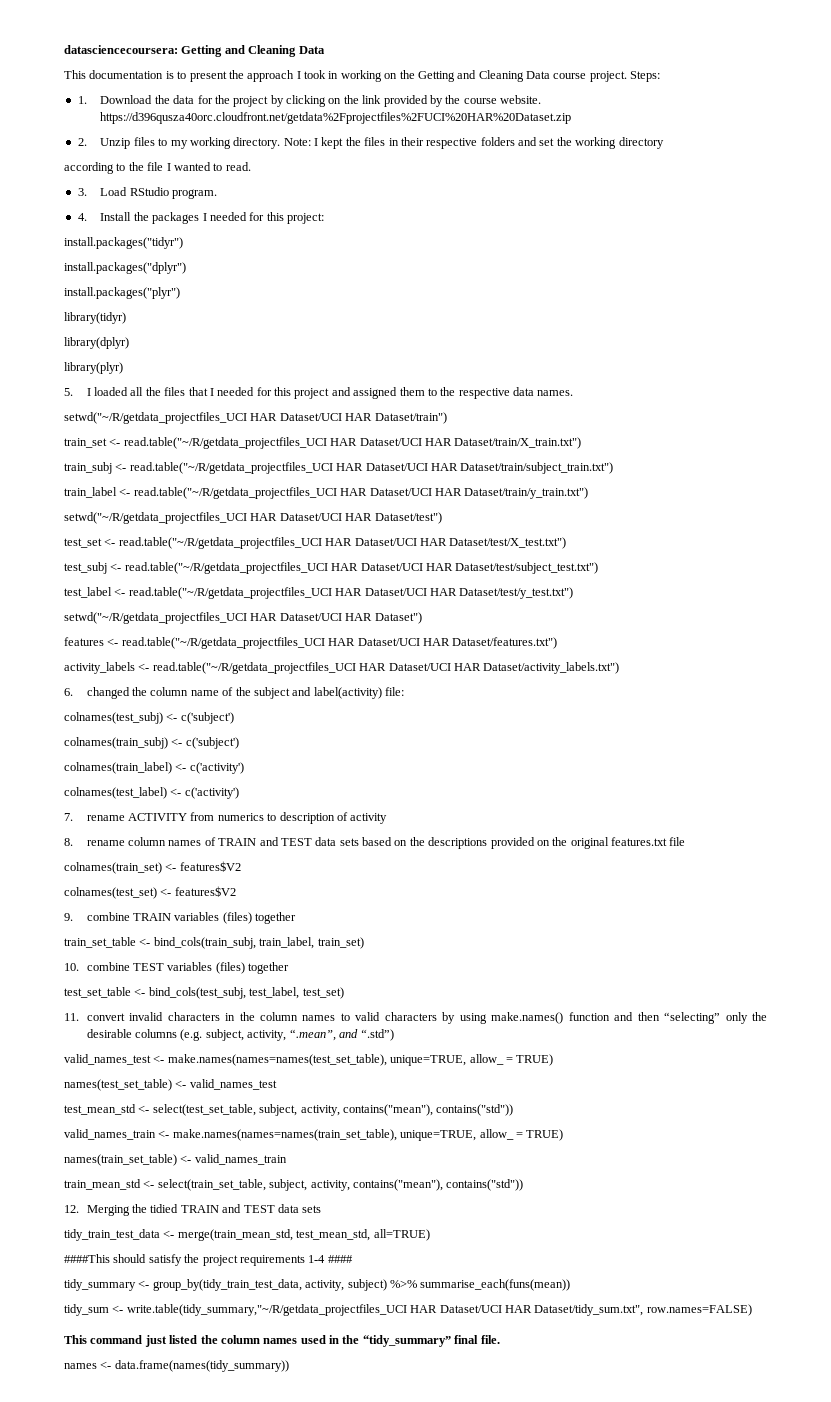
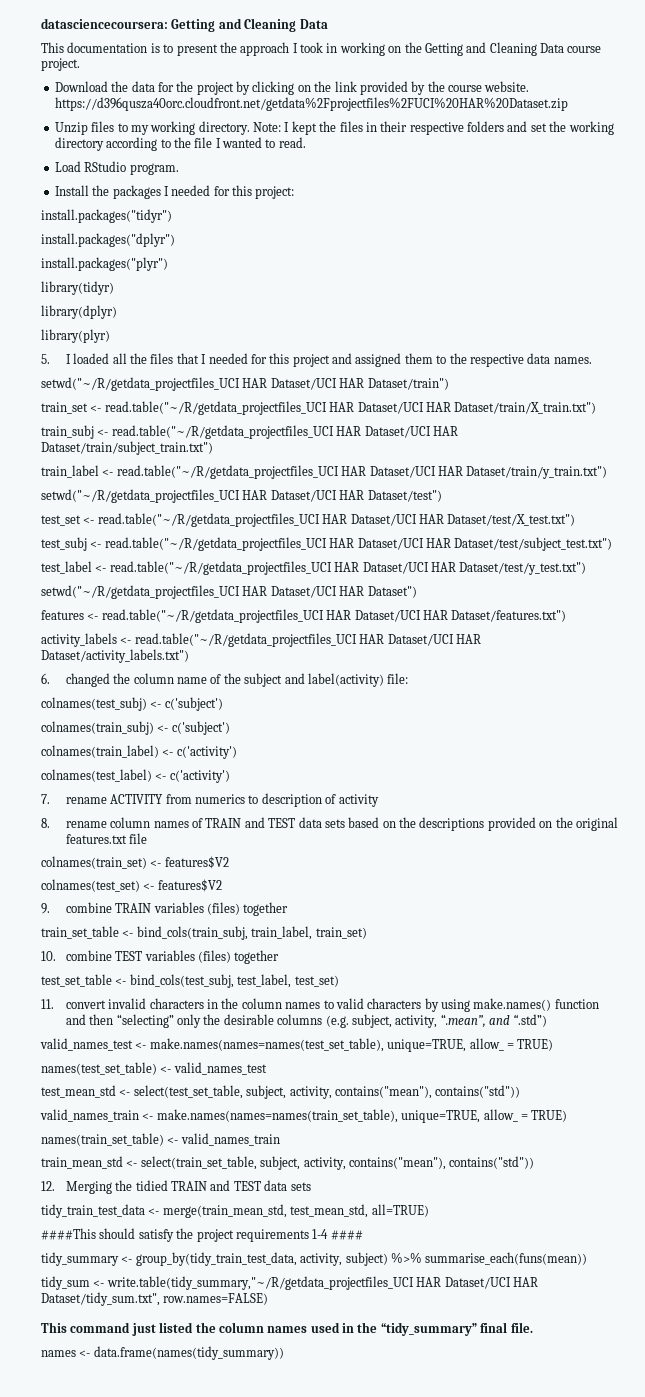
[630,71,661,82] [77,96,87,104] Steps: // 1. -> (80, 64) //
[77,138,87,146] 2. -> (568, 104) none
(664, 143) // -> (104, 144) none
[77,188,87,196] 3. -> (306, 142) none
[77,213,87,221] 4. -> (179, 169) none

